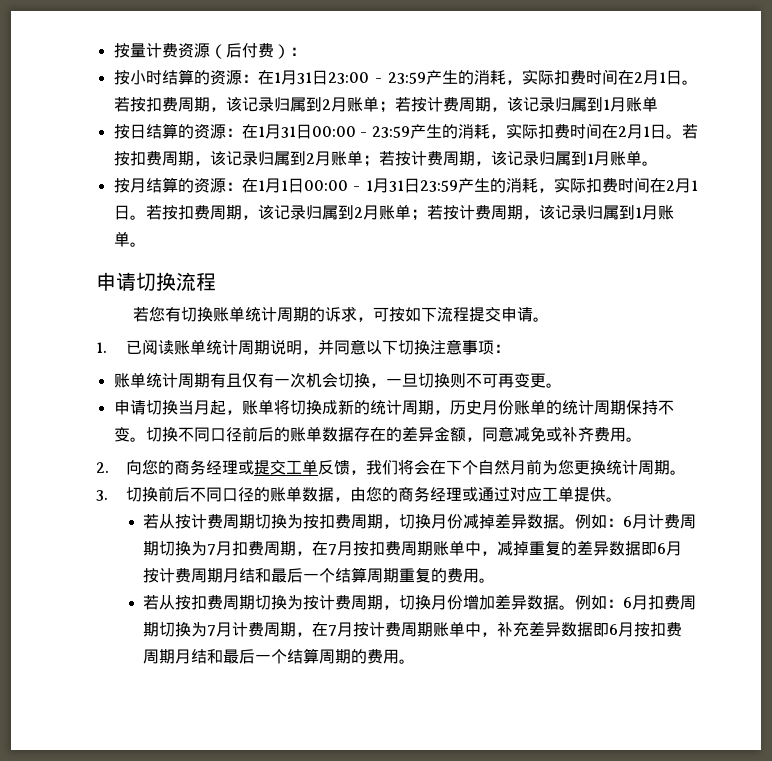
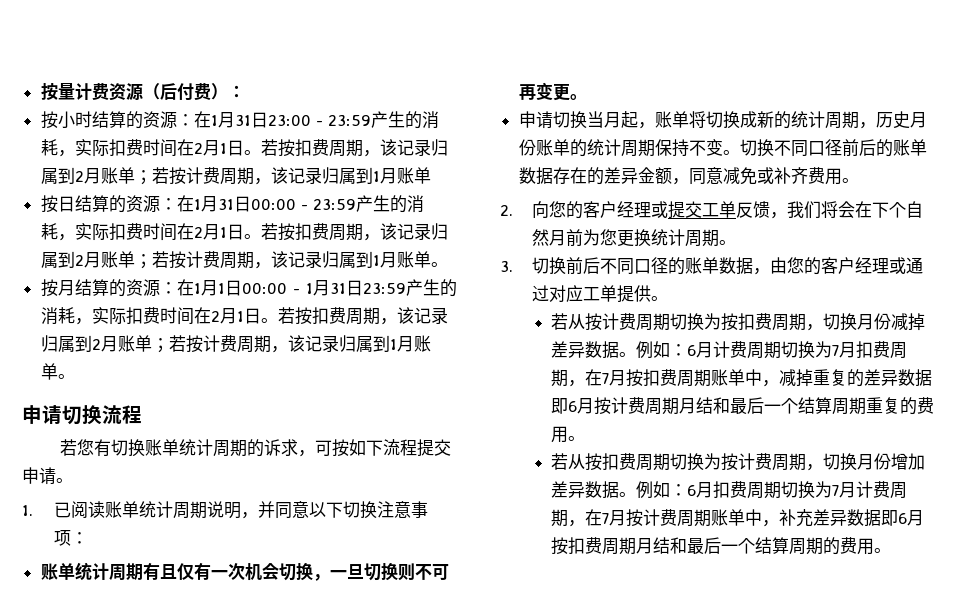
[173,459,206,475] 商务 -> [583,201,618,218] 客户
[397,486,430,502] 商务 -> [821,257,856,274] 客户

